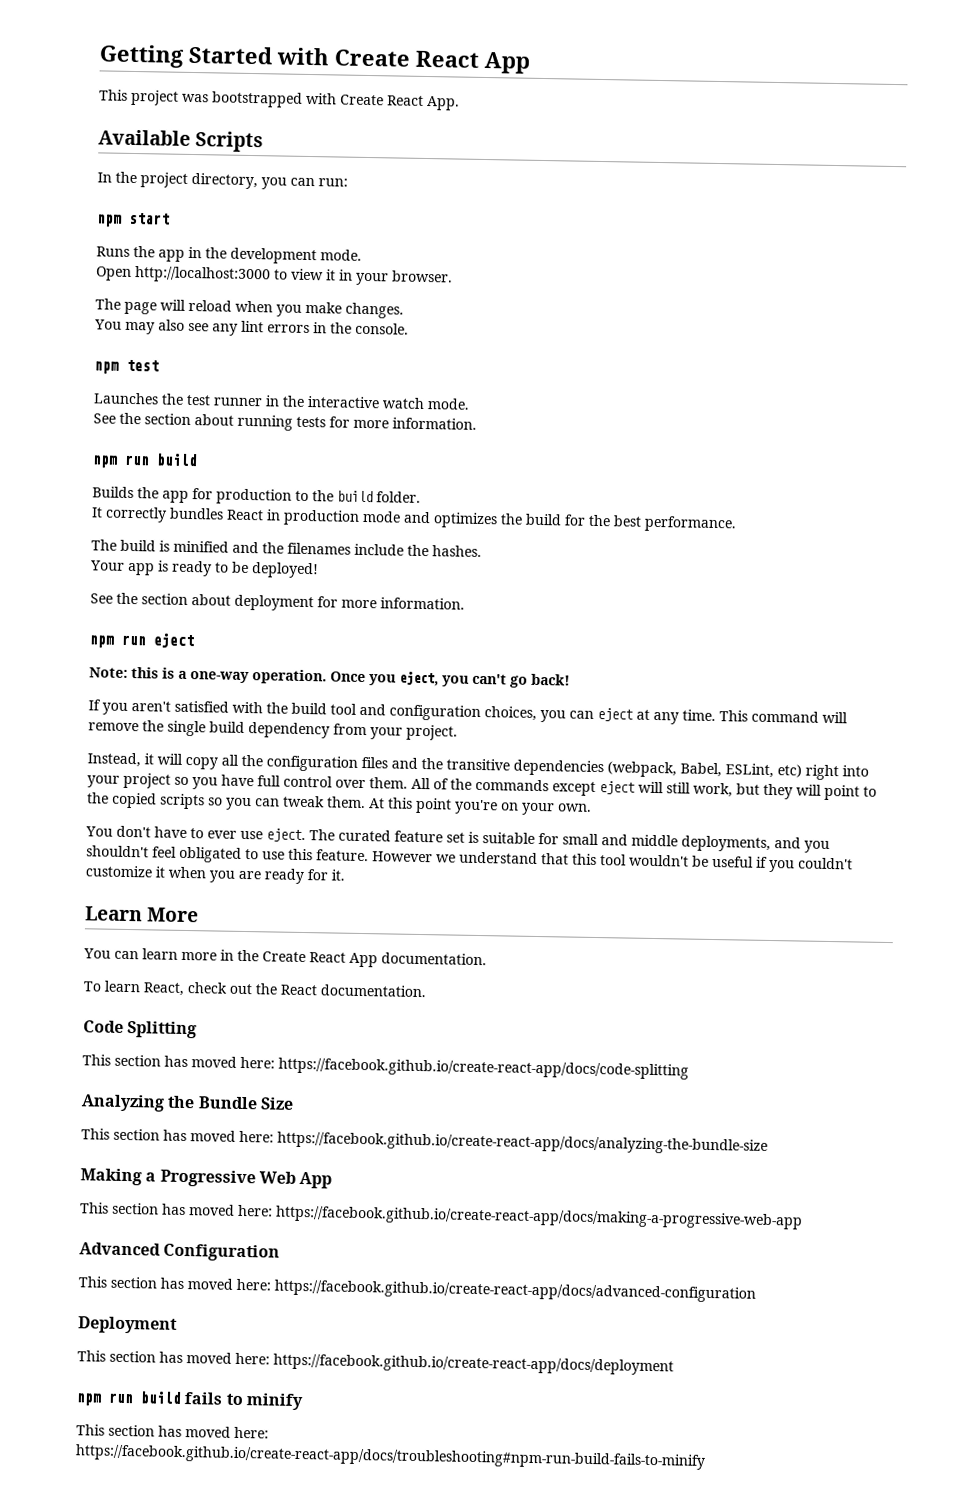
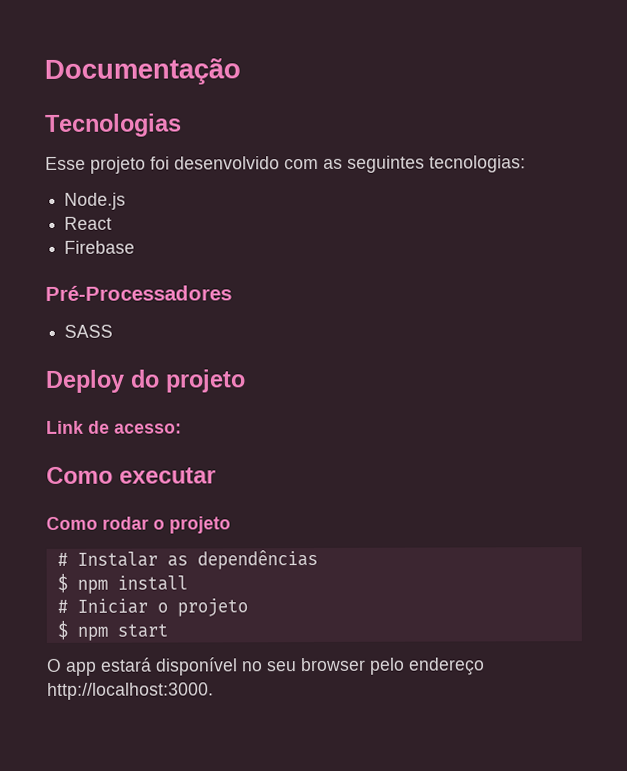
[99,44,530,74] [99,89,460,111] [98,129,264,153] [97,171,348,190] [96,212,170,227] [96,246,362,265] [96,266,453,286] [95,298,404,319] [94,319,409,336] [94,359,159,374] [93,392,470,410] [93,412,477,431] [92,453,198,468] [92,486,421,505] [91,506,737,533] [91,539,482,557] [90,560,319,579] [90,592,465,612] [89,632,195,649] [89,667,570,688] [88,699,848,725] [88,720,458,741] [87,752,869,781] [87,772,877,801] [87,792,592,816] [85,825,830,853] [86,845,853,873] [85,865,345,885] [85,906,200,923] [83,948,487,968] [83,980,426,998] [83,1020,198,1039] [82,1054,689,1080] [81,1094,294,1112] [81,1128,768,1155] [80,1168,333,1189] [80,1202,803,1230] [79,1242,281,1262] [78,1276,756,1303] [78,1316,178,1334] [77,1350,674,1376] [76,1391,304,1411] [76,1424,269,1439] [75,1444,706,1470] Getting Started with Create React App // This project was bootstrapped with Create React App. // Available Scripts // In the project directory, you can run: // npm start // Runs the app in the development mode. // Open http://localhost:3000 to view it in your browser. // The page will reload when you make changes. // You may also see any lint errors in the console. // npm test // Launches the test runner in the interactive watch mode. // See the section about running tests for more information. // npm run build // Builds the app for production to the build folder. // It correctly bundles React in production mode and optimizes the build for the best performance. // The build is minified and the filenames include the hashes. // Your app is ready to be deployed! // See the section about deployment for more information. // npm run eject // Note: this is a one-way operation. Once you eject, you can't go back! // If you aren't satisfied with the build tool and configuration choices, you can eject at any time. This command will remove the single build dependency from your project. // Instead, it will copy all the configuration files and the transitive dependencies (webpack, Babel, ESLint, etc) right into your project so you have full control over them. All of the commands except eject will still work, but they will point to the copied scripts so you can tweak them. At this point you're on your own. // You don't have to ever use eject. The curated feature set is suitable for small and middle deployments, and you shouldn't feel obligated to use this feature. However we understand that this tool wouldn't be useful if you couldn't customize it when you are ready for it. // Learn More // You can learn more in the Create React App documentation. // To learn React, check out the React documentation. // Code Splitting // This section has moved here: https://facebook.github.io/create-react-app/docs/code-splitting // Analyzing the Bundle Size // This section has moved here: https://facebook.github.io/create-react-app/docs/analyzing-the-bundle-size // Making a Progressive Web App // This section has moved here: https://facebook.github.io/create-react-app/docs/making-a-progressive-web-app // Advanced Configuration // This section has moved here: https://facebook.github.io/create-react-app/docs/advanced-configuration // Deployment // This section has moved here: https://facebook.github.io/create-react-app/docs/deployment // npm run build fails to minify // This section has moved here: https://facebook.github.io/create-react-app/docs/troubleshooting#npm-run-build-fails-to-minify -> [44,58,241,85] [45,113,182,137] [45,155,526,174] [64,192,127,210] [64,216,113,230] [64,240,136,254] [45,285,232,301] [64,324,114,338] [45,369,246,393] [46,420,182,434] [46,466,216,484] [46,516,231,534] [56,549,318,570] [56,573,188,594] [56,598,248,617] [56,620,168,641] [47,657,485,676] [47,682,214,700] Documentação // Tecnologias // Esse projeto foi desenvolvido com as seguintes tecnologias: // Node.js // React // Firebase // Pré-Processadores // SASS // Deploy do projeto // Link de acesso: // Como executar // Como rodar o projeto // # Instalar as dependências // $ npm install // # Iniciar o projeto // $ npm start // O app estará disponível no seu browser pelo endereço http://localhost:3000.

